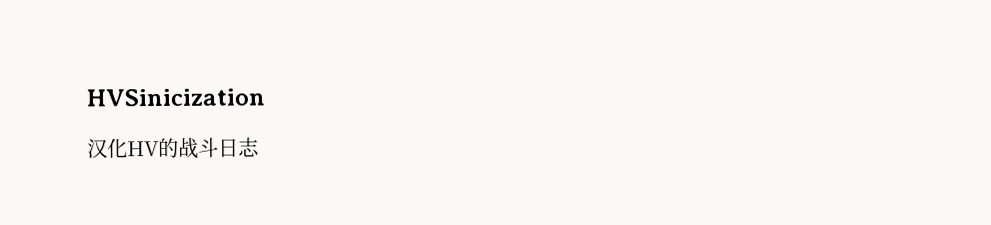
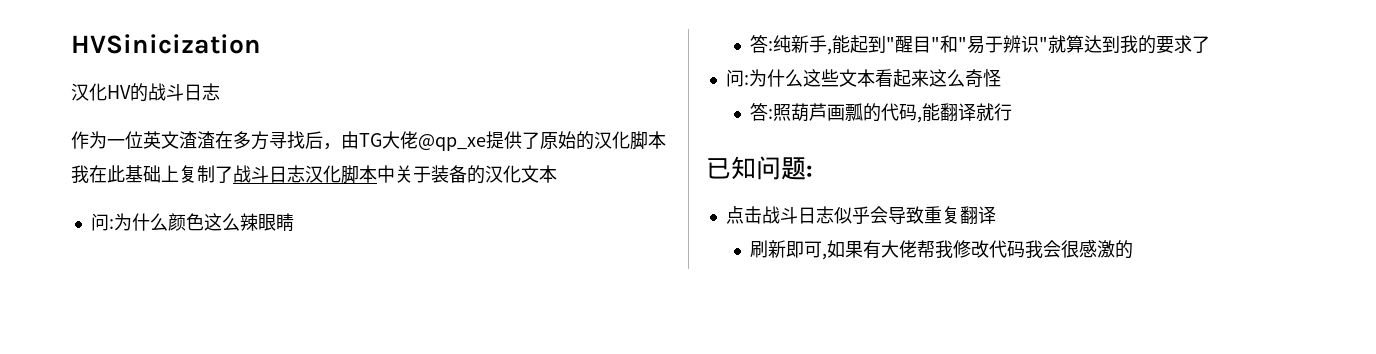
(260, 147) none -> [71,131,666,151] [71,165,557,184] [90,213,294,231] [750,35,1211,55] [725,69,1001,87] [750,103,1013,123] [706,156,813,180] [725,206,996,224] [750,240,1134,260] // 作为一位英文渣渣在多方寻找后，由TG大佬@qp_xe提供了原始的汉化脚本我在此基础上复制了战斗日志汉化脚本中关于装备的汉化文本 // 问:为什么颜色这么辣眼睛 // 答:纯新手,能起到"醒目"和"易于辨识"就算达到我的要求了 // 问:为什么这些文本看起来这么奇怪 // 答:照葫芦画瓢的代码,能翻译就行 // 已知问题: // 点击战斗日志似乎会导致重复翻译 // 刷新即可,如果有大佬帮我修改代码我会很感激的

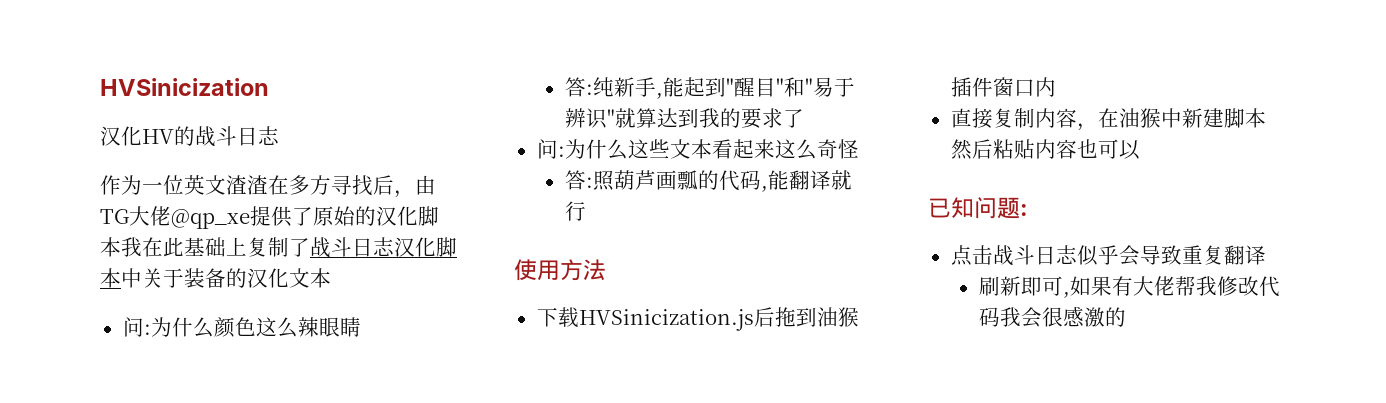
(1013, 112) none -> [514,259,606,281] [536,307,859,331] [950,77,1056,97] [950,108,1266,131] [950,139,1140,160] // 使用方法 // 下载HVSinicization.js后拖到油猴插件窗口内 // 直接复制内容，在油猴中新建脚本然后粘贴内容也可以

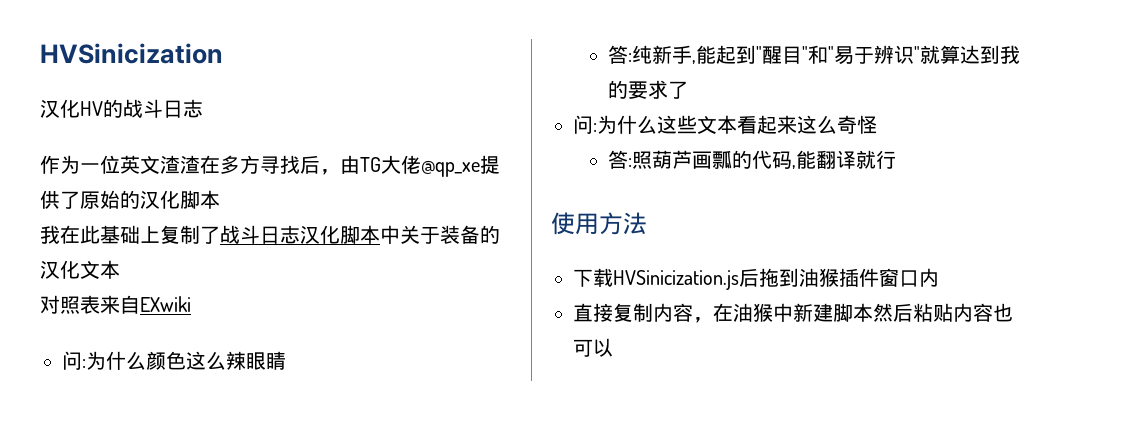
(121, 247) none -> (220, 199) //
(331, 278) none -> [40,295,191,314] // 对照表来自EXwiki
[928,197,1028,219] [950,245,1266,266] [978,276,1280,298] [978,306,1126,328] // 已知问题: // 点击战斗日志似乎会导致重复翻译 // 刷新即可,如果有大佬帮我修改代码我会很感激的 -> (613, 347) none

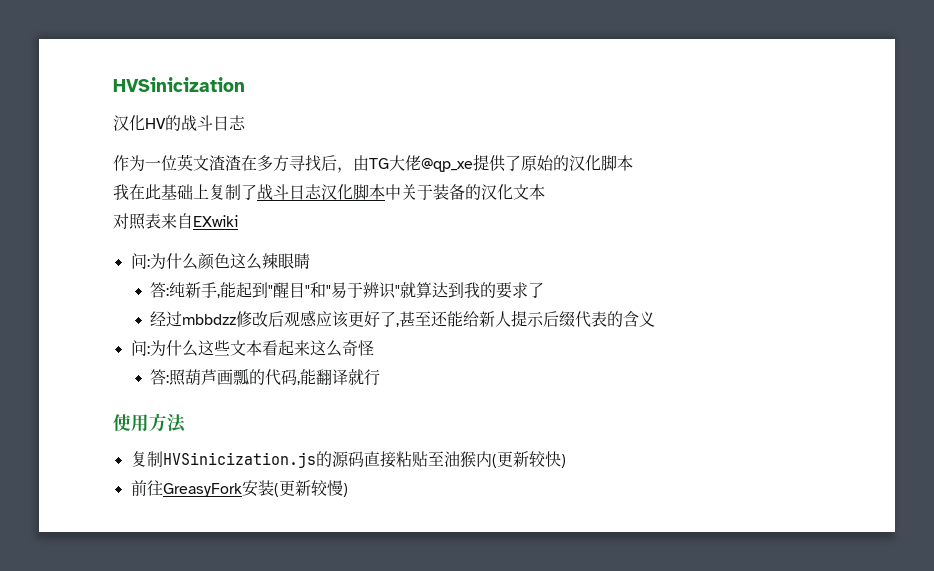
(689, 90) none -> [150,310,656,328] // 经过mbbdzz修改后观感应该更好了,甚至还能给新人提示后缀代表的含义
[573,268,939,290] [573,303,1013,323] [573,338,613,357] 下载HVSinicization.js后拖到油猴插件窗口内 // 直接复制内容，在油猴中新建脚本然后粘贴内容也可以 -> [130,451,566,468] [130,480,348,497] 复制HVSinicization.js的源码直接粘贴至油猴内(更新较快) // 前往GreasyFork安装(更新较慢)

